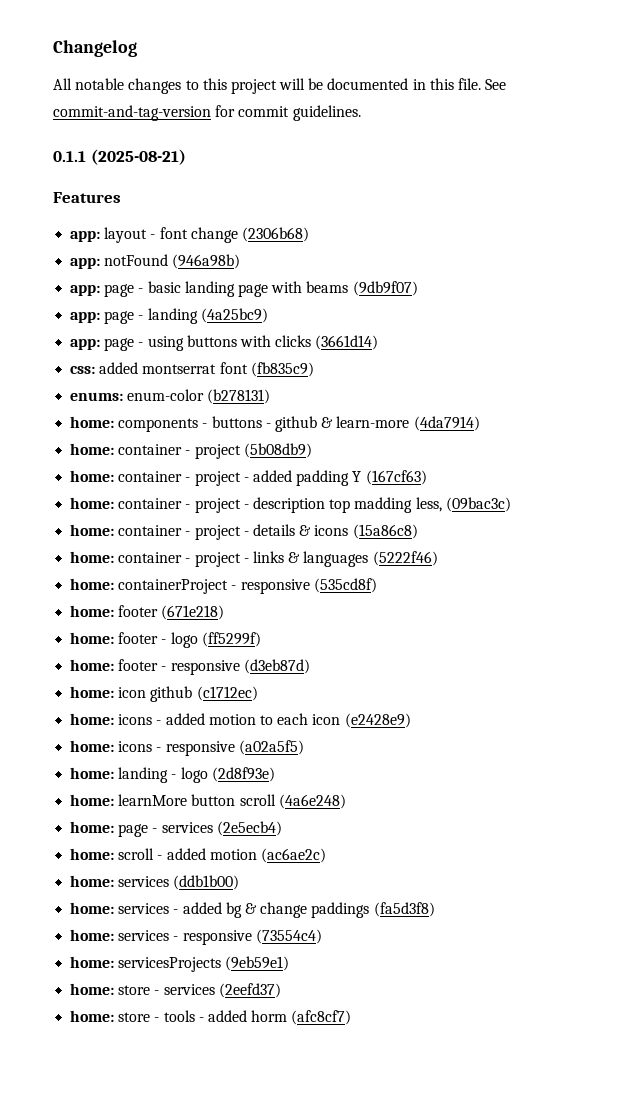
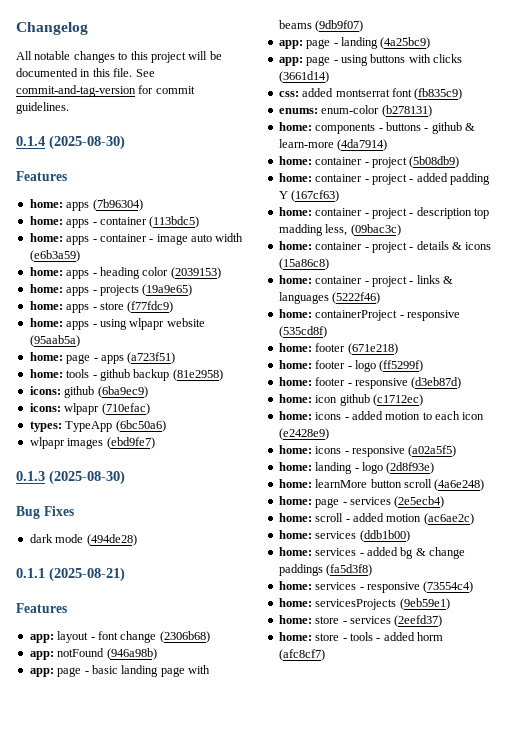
(361, 113) none -> [16,135,125,150] [16,171,67,181] [29,199,143,211] [29,216,200,228] [29,233,244,245] [29,250,80,262] [29,267,221,279] [29,284,193,296] [29,301,174,313] [29,318,205,330] [29,335,80,347] [29,352,176,364] [29,369,223,381] [29,386,148,398] [29,403,150,415] [29,420,166,432] [29,437,155,449] [16,470,125,485] [16,506,74,519] [29,534,137,546] // 0.1.4 (2025-08-30) // Features // home: apps (7b96304) // home: apps - container (113bdc5) // home: apps - container - image auto width (e6b3a59) // home: apps - heading color (2039153) // home: apps - projects (19a9e65) // home: apps - store (f77fdc9) // home: apps - using wlpapr website (95aab5a) // home: page - apps (a723f51) // home: tools - github backup (81e2958) // icons: github (6ba9ec9) // icons: wlpapr (710efac) // types: TypeApp (6bc50a6) // wlpapr images (ebd9fe7) // 0.1.3 (2025-08-30) // Bug Fixes // dark mode (494de28)

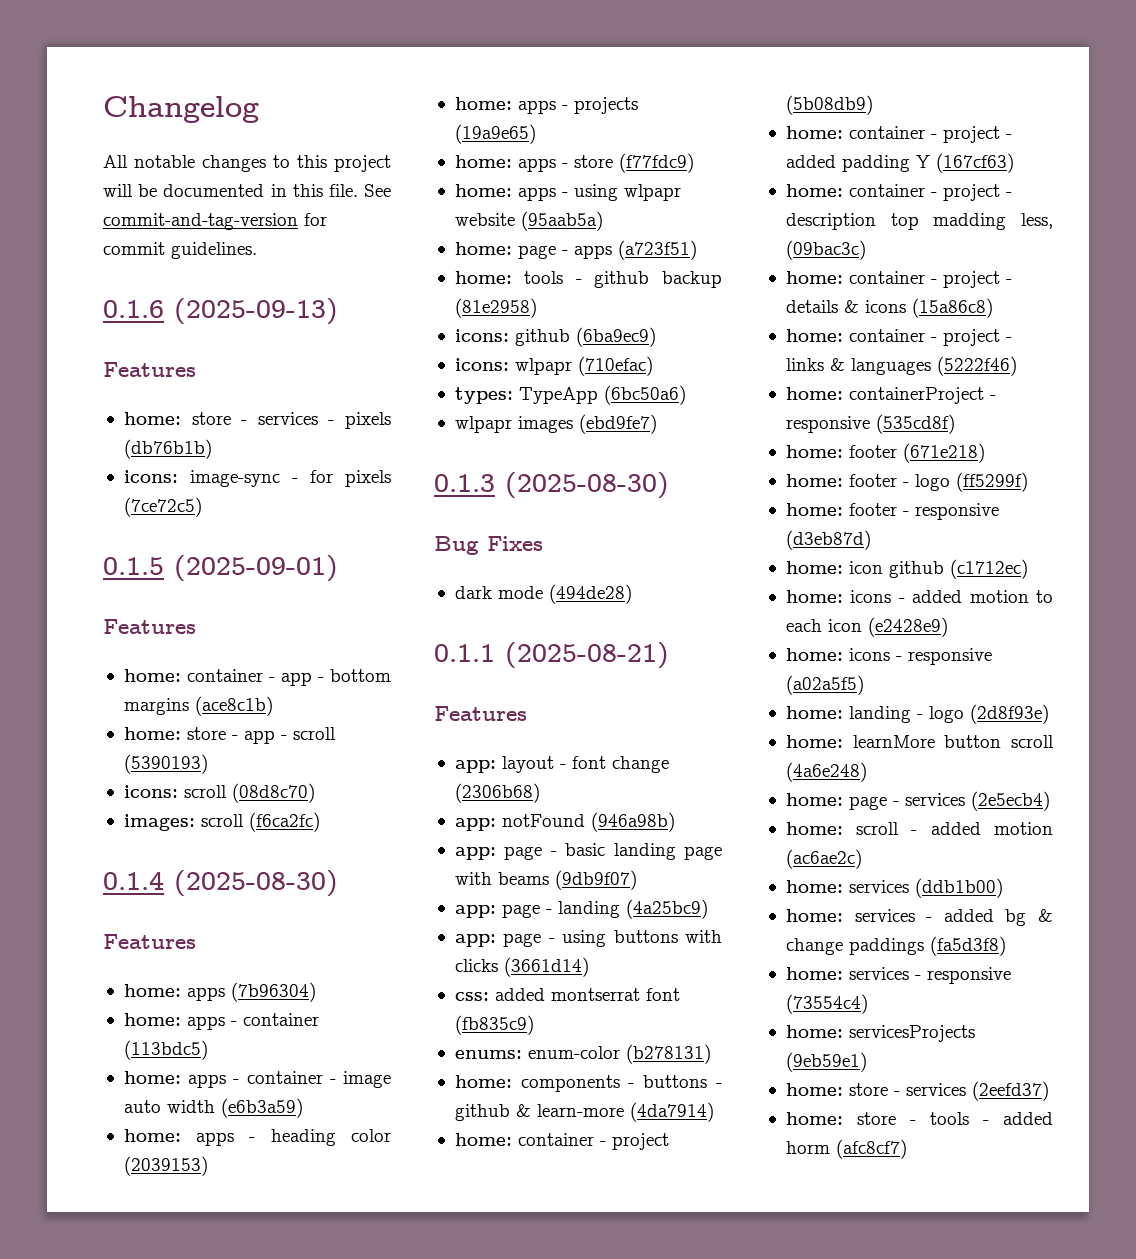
(69, 108) none -> [103,298,338,325] [103,362,196,377] [123,412,391,429] [123,439,212,459] [123,470,391,487] [123,497,202,517] [103,555,338,582] [103,619,196,634] [123,669,392,686] [123,696,273,716] [123,727,336,744] [123,754,208,774] [123,783,315,803] [123,812,320,832] // 0.1.6 (2025-09-13) // Features // home: store - services - pixels (db76b1b) // icons: image-sync - for pixels (7ce72c5) // 0.1.5 (2025-09-01) // Features // home: container - app - bottom margins (ace8c1b) // home: store - app - scroll (5390193) // icons: scroll (08d8c70) // images: scroll (f6ca2fc)

